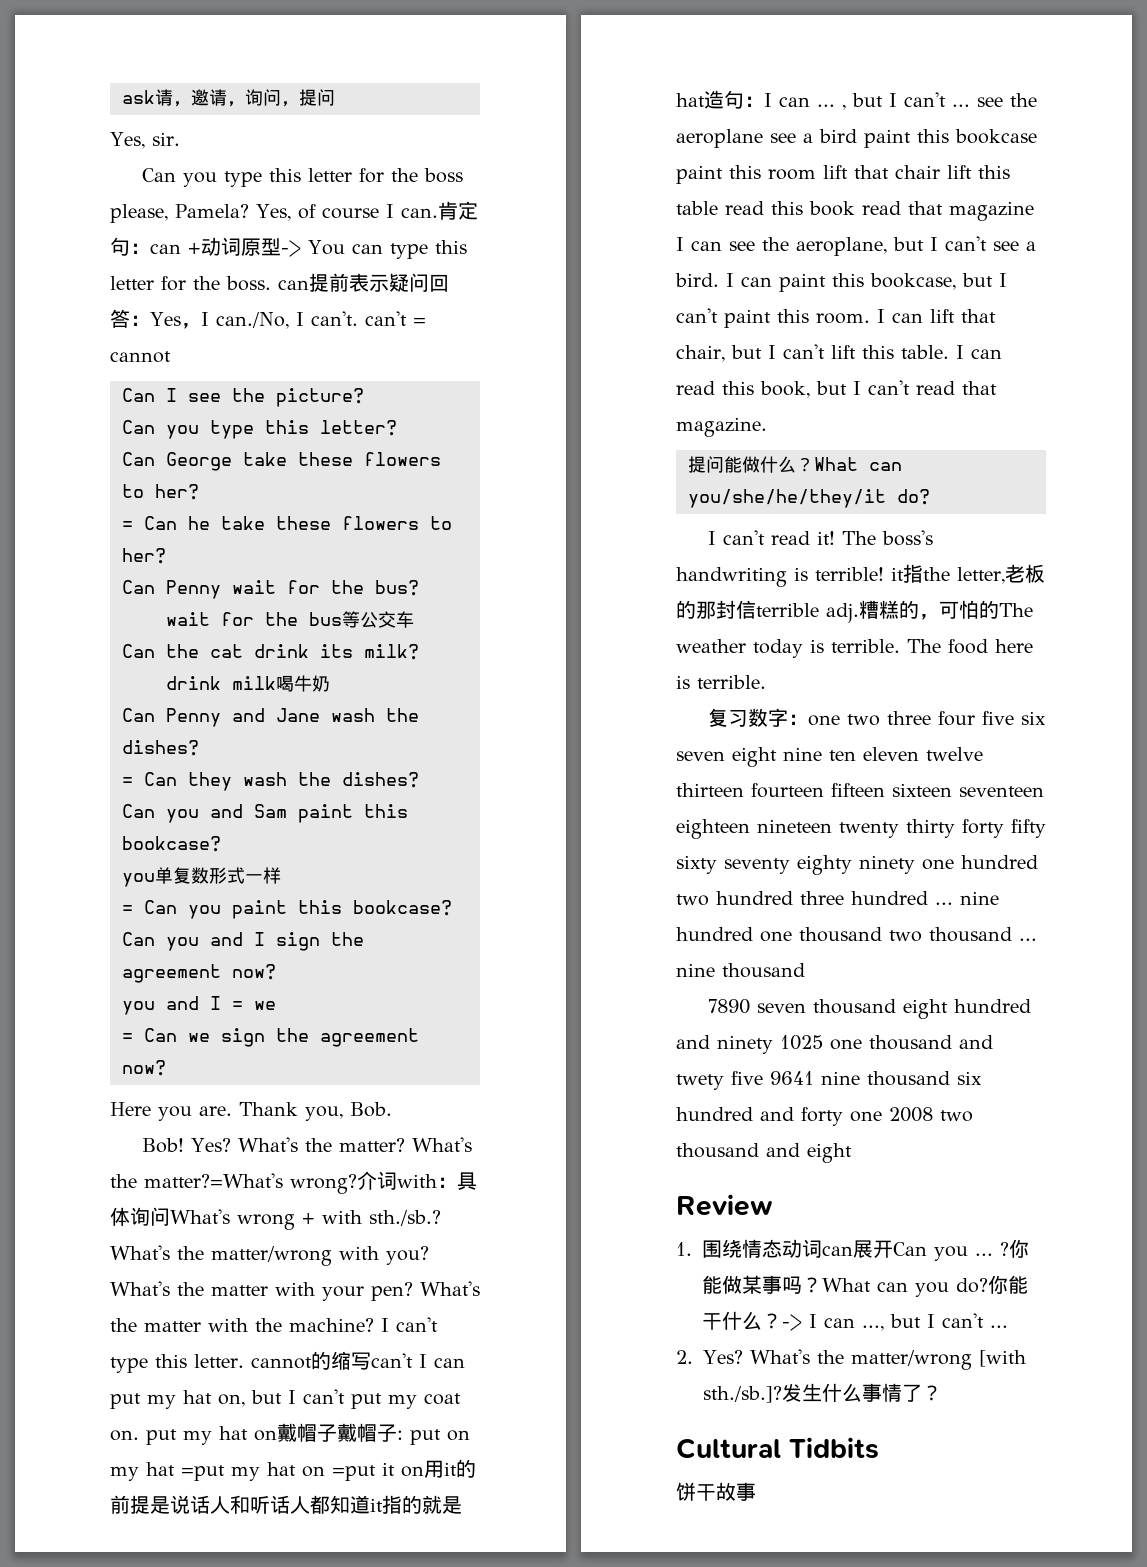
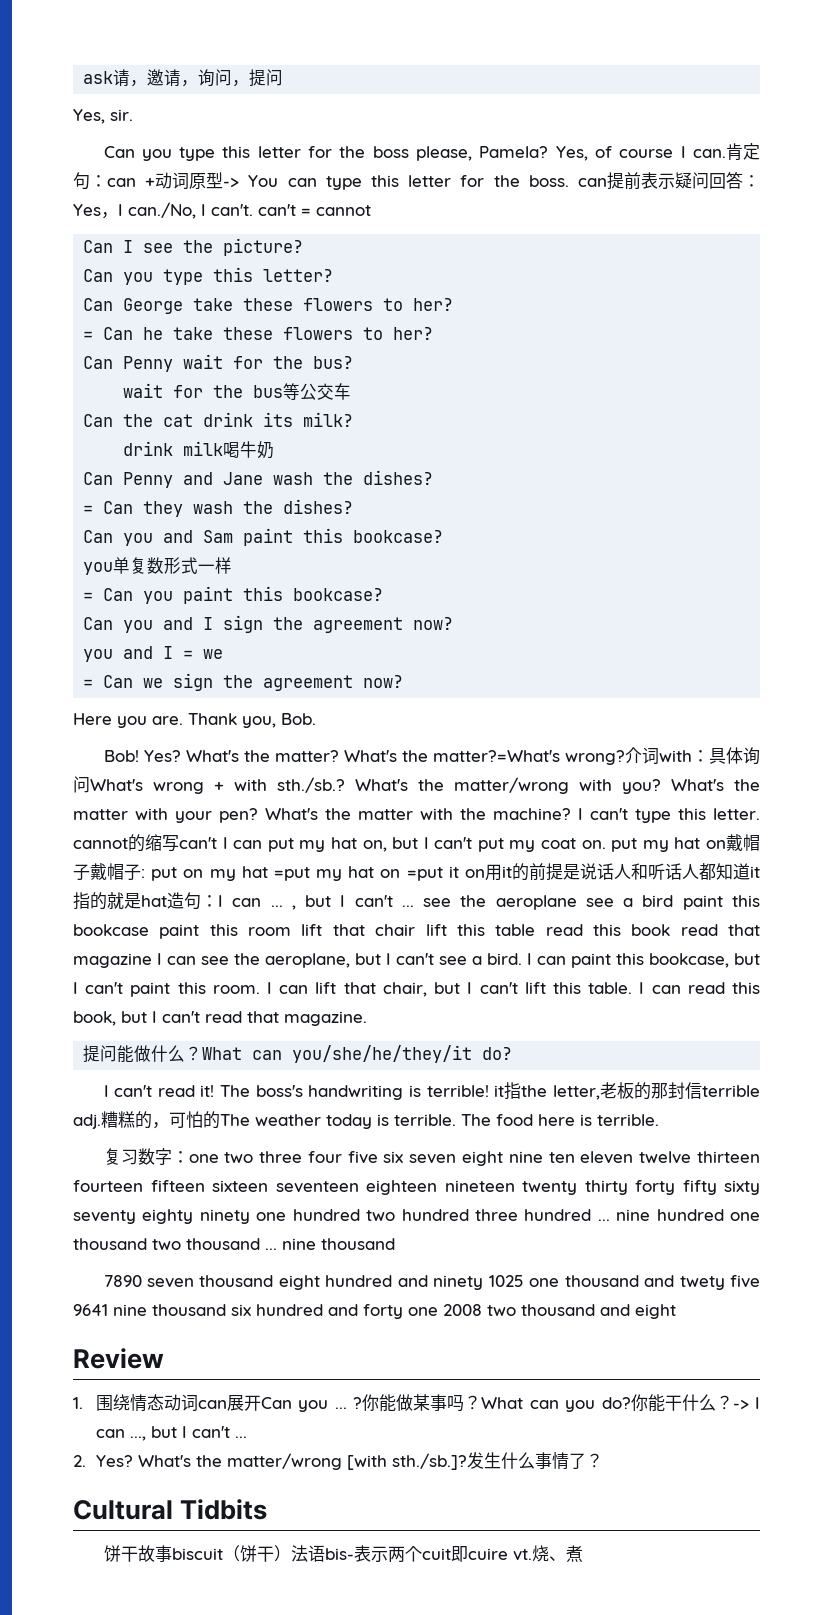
(756, 1491) none -> [171,1545,583,1562] biscuit（饼干）法语bis-表示两个cuit即cuire vt.烧、煮

